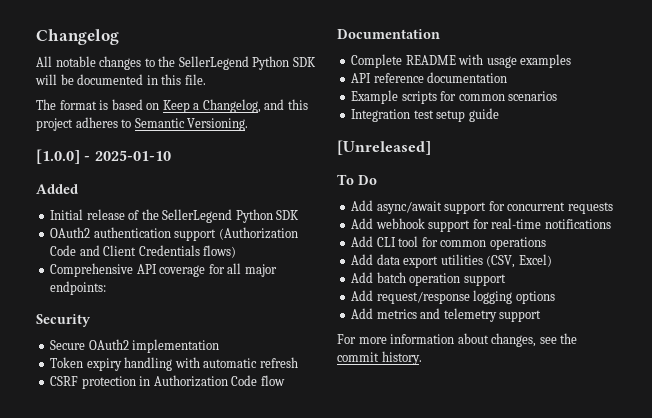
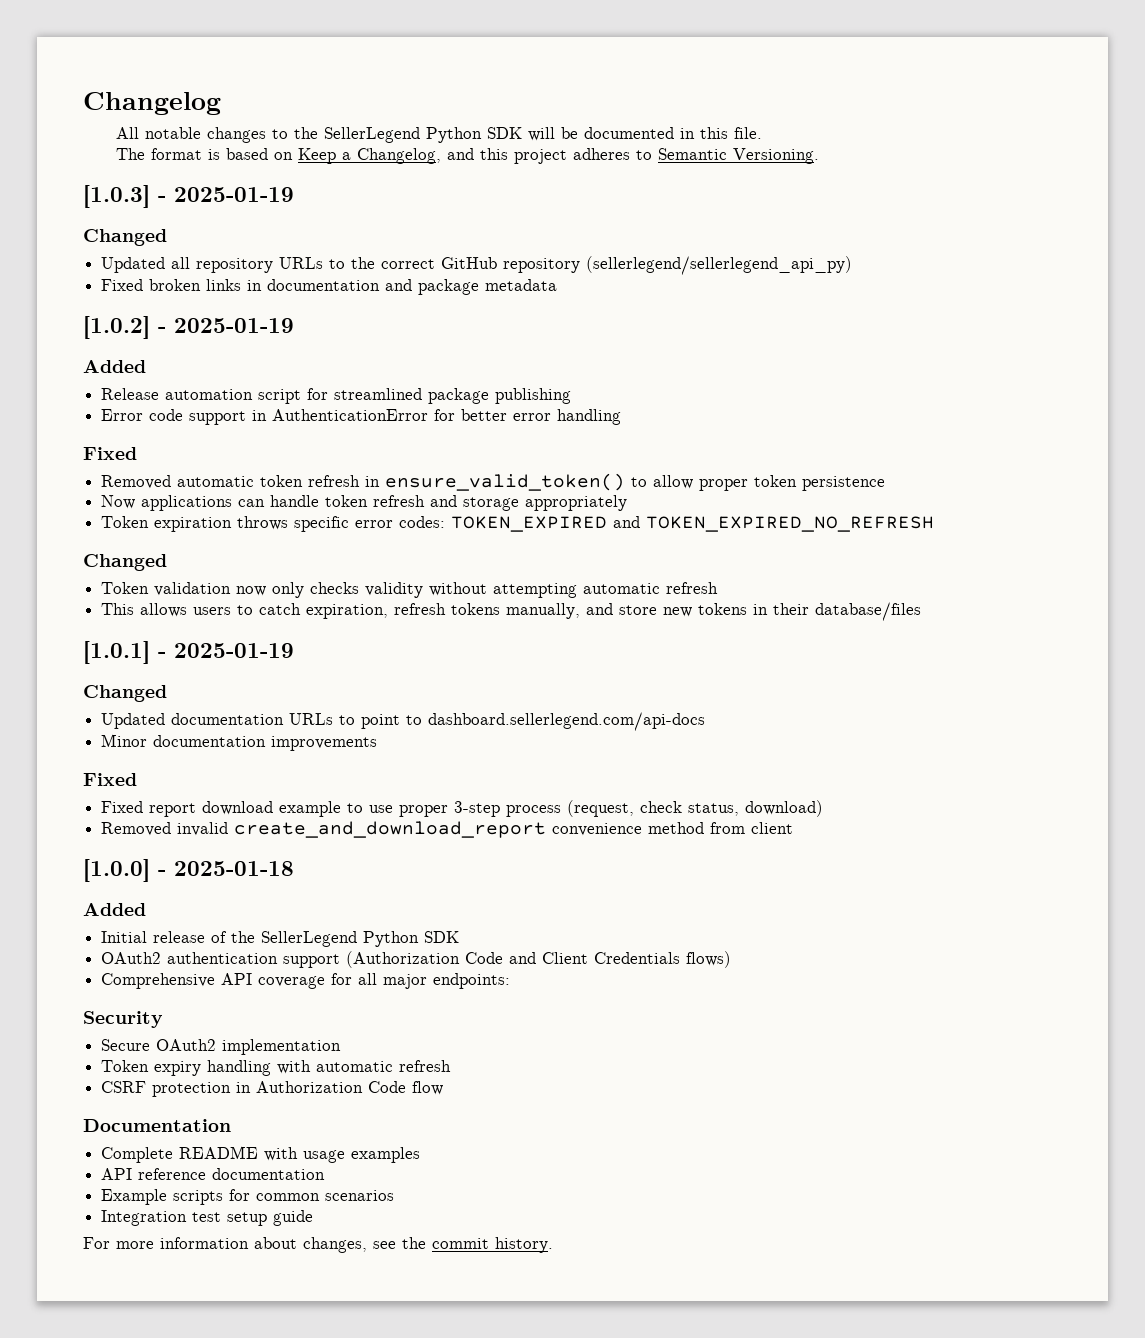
(249, 124) none -> [83,185,294,208] [83,229,167,246] [101,256,853,275] [101,279,558,295] [83,316,294,339] [83,360,146,373] [101,388,572,404] [101,409,622,425] [83,447,137,460] [101,473,886,491] [101,495,628,511] [101,516,935,532] [83,554,167,571] [101,582,719,598] [101,602,922,621] [83,641,294,664] [83,685,167,702] [101,712,706,731] [101,734,378,751] [83,773,137,786] [101,800,824,817] [101,821,794,838] // [1.0.3] - 2025-01-19 // Changed // Updated all repository URLs to the correct GitHub repository (sellerlegend/sellerlegend_api_py) // Fixed broken links in documentation and package metadata // [1.0.2] - 2025-01-19 // Added // Release automation script for streamlined package publishing // Error code support in AuthenticationError for better error handling // Fixed // Removed automatic token refresh in ensure_valid_token() to allow proper token persistence // Now applications can handle token refresh and storage appropriately // Token expiration throws specific error codes: TOKEN_EXPIRED and TOKEN_EXPIRED_NO_REFRESH // Changed // Token validation now only checks validity without attempting automatic refresh // This allows users to catch expiration, refresh tokens manually, and store new tokens in their database/files // [1.0.1] - 2025-01-19 // Changed // Updated documentation URLs to point to dashboard.sellerlegend.com/api-docs // Minor documentation improvements // Fixed // Fixed report download example to use proper 3-step process (request, check status, download) // Removed invalid create_and_download_report convenience method from client
[94,150,171,161] 2025-01-10 -> [174,861,294,876] 2025-01-18
[337,140,431,155] [337,174,377,185] [351,200,613,214] [351,218,611,232] [351,236,546,250] [351,254,552,268] [351,272,506,286] [351,290,555,304] [351,308,542,322] // [Unreleased] // To Do // Add async/await support for concurrent requests // Add webhook support for real-time notifications // Add CLI tool for common operations // Add data export utilities (CSV, Excel) // Add batch operation support // Add request/response logging options // Add metrics and telemetry support -> (314, 1218) none

